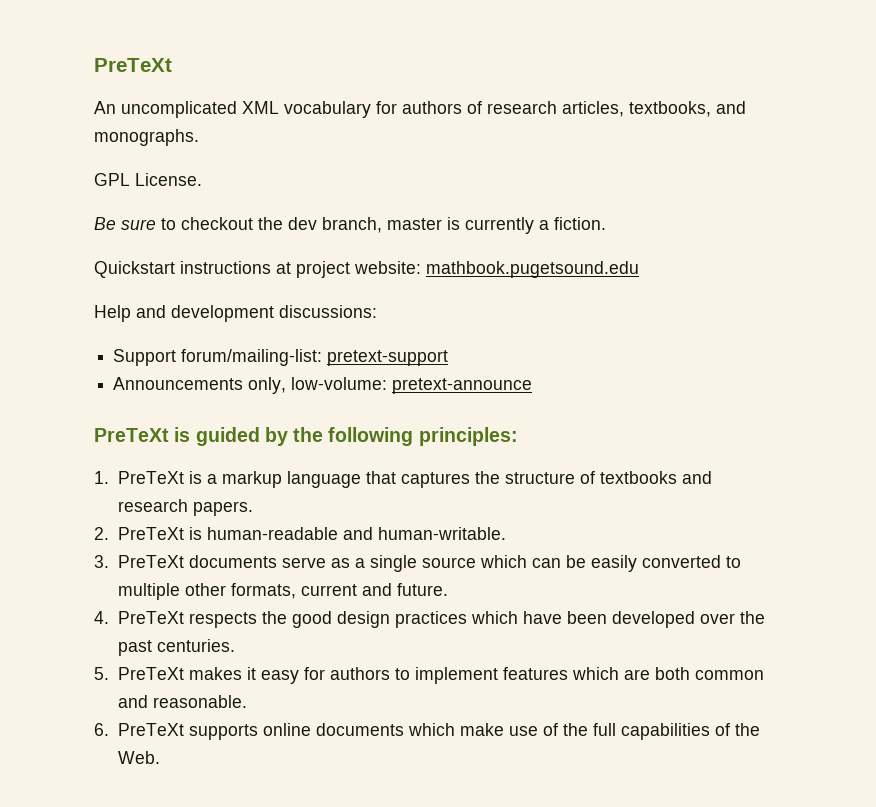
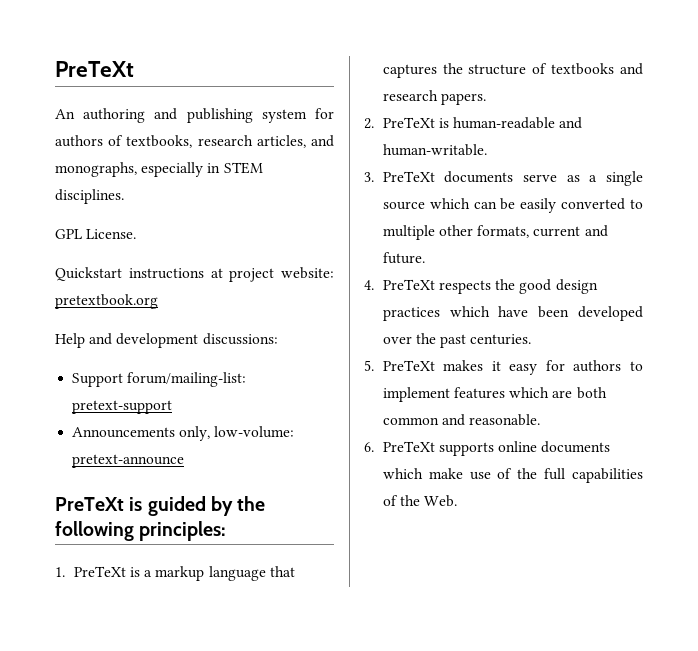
[121,101,371,118] uncomplicated XML vocabulary -> [83,108,307,123] authoring and publishing system
(482, 107) none -> [126,135,193,148] textbooks,
[629,101,746,117] [94,129,199,146] [94,173,202,186] [94,217,606,234] textbooks, and monographs. // GPL License. // Be sure to checkout the dev branch, master is currently a fiction. -> [310,135,334,147] [55,162,263,177] [55,189,124,204] [55,229,137,239] and monographs, especially in STEM disciplines. // GPL License.
[426,261,639,278] mathbook.pugetsound.edu -> [55,294,158,309] pretextbook.org

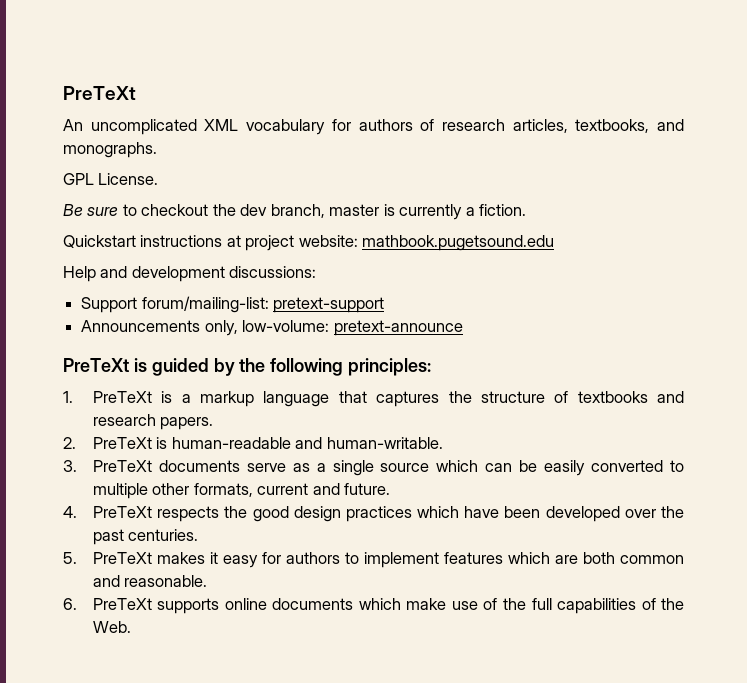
[83,108,307,123] authoring and publishing system -> [90,119,326,135] uncomplicated XML vocabulary
[126,135,193,148] textbooks, -> (435, 125) none
[310,135,334,147] [55,162,263,177] [55,189,124,204] [55,229,137,239] and monographs, especially in STEM disciplines. // GPL License. -> [575,119,684,133] [63,142,157,158] [63,173,159,185] [63,204,527,220] textbooks, and monographs. // GPL License. // Be sure to checkout the dev branch, master is currently a fiction.
[55,294,158,309] pretextbook.org -> [362,235,555,251] mathbook.pugetsound.edu

